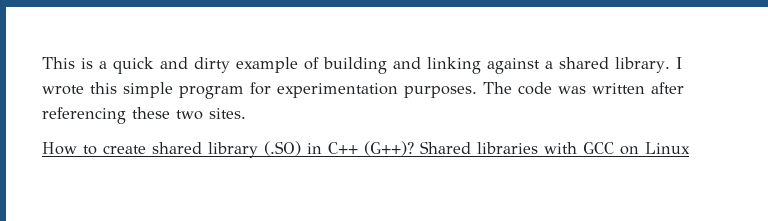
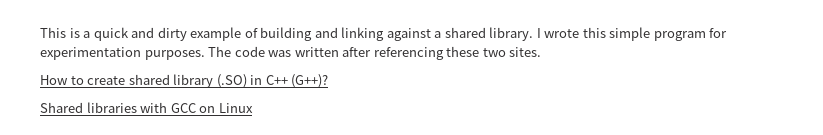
(414, 148) none -> (329, 81) //

